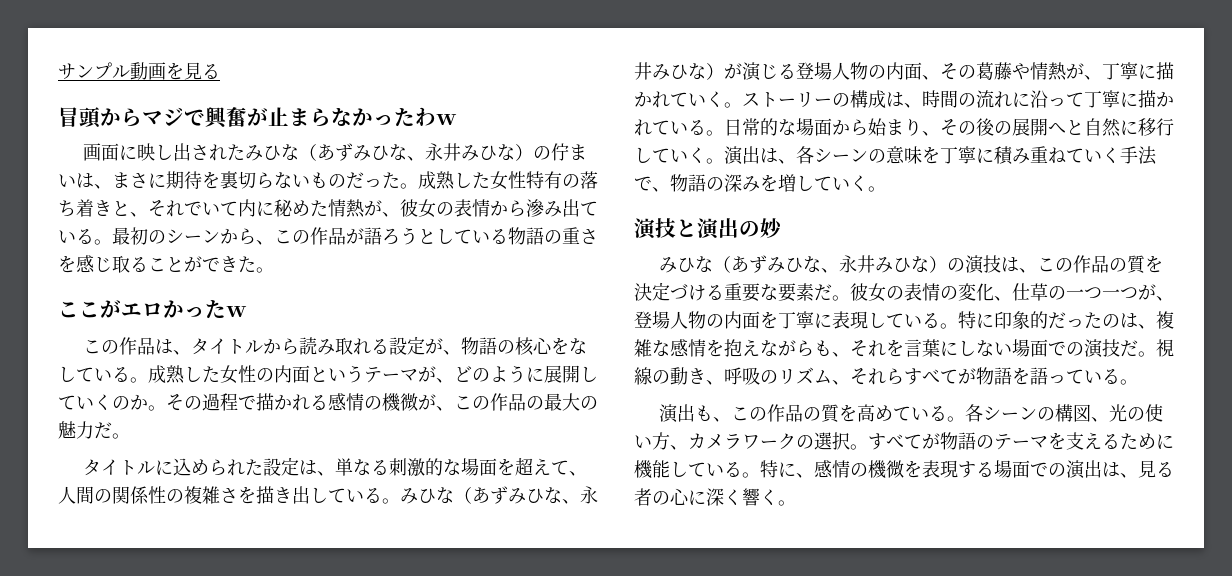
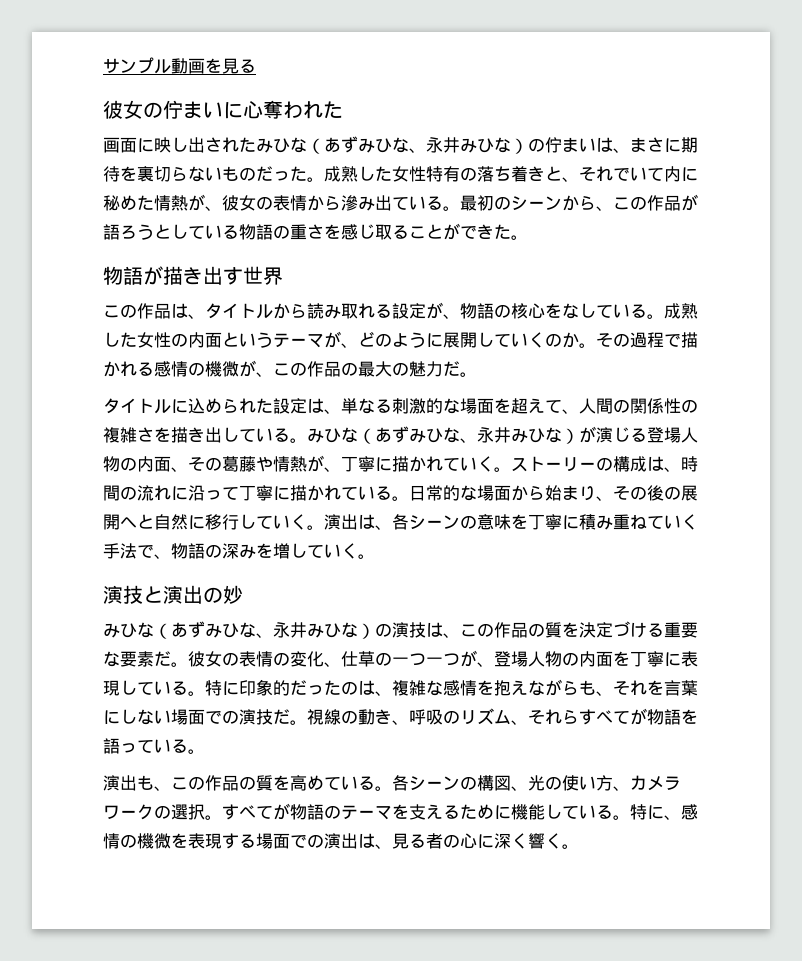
[58,106,457,129] 冒頭からマジで興奮が止まらなかったわｗ -> [103,100,343,119] 彼女の佇まいに心奪われた
[58,300,247,319] ここがエロかったｗ -> [103,266,283,285] 物語が描き出す世界

